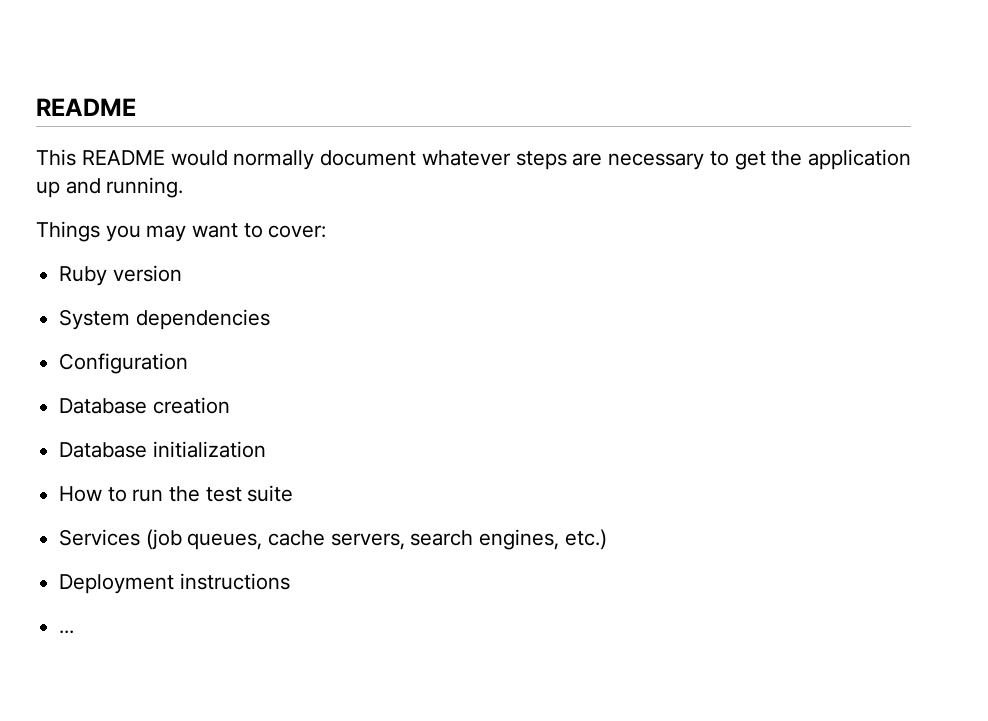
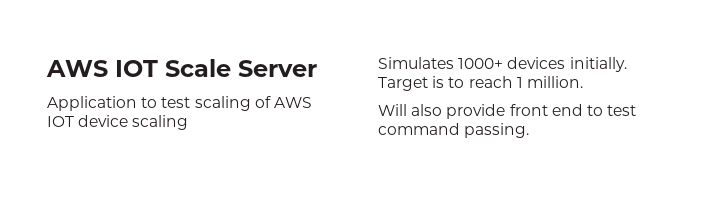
[36,98,136,116] [36,149,911,170] [36,177,184,198] [36,221,327,242] [59,265,182,286] [59,309,270,330] [59,353,189,374] [59,397,230,414] [59,441,266,458] [59,485,294,502] [59,529,607,550] [59,573,290,594] [59,630,75,634] README // This README would normally document whatever steps are necessary to get the application up and running. // Things you may want to cover: // Ruby version // System dependencies // Configuration // Database creation // Database initialization // How to run the test suite // Services (job queues, cache servers, search engines, etc.) // Deployment instructions // ... -> [46,59,317,77] [47,96,312,111] [47,115,189,130] [378,57,627,72] [378,76,583,91] [378,104,637,119] [378,123,530,138] AWS IOT Scale Server // Application to test scaling of AWS IOT device scaling // Simulates 1000+ devices initially. Target is to reach 1 million. // Will also provide front end to test command passing.

